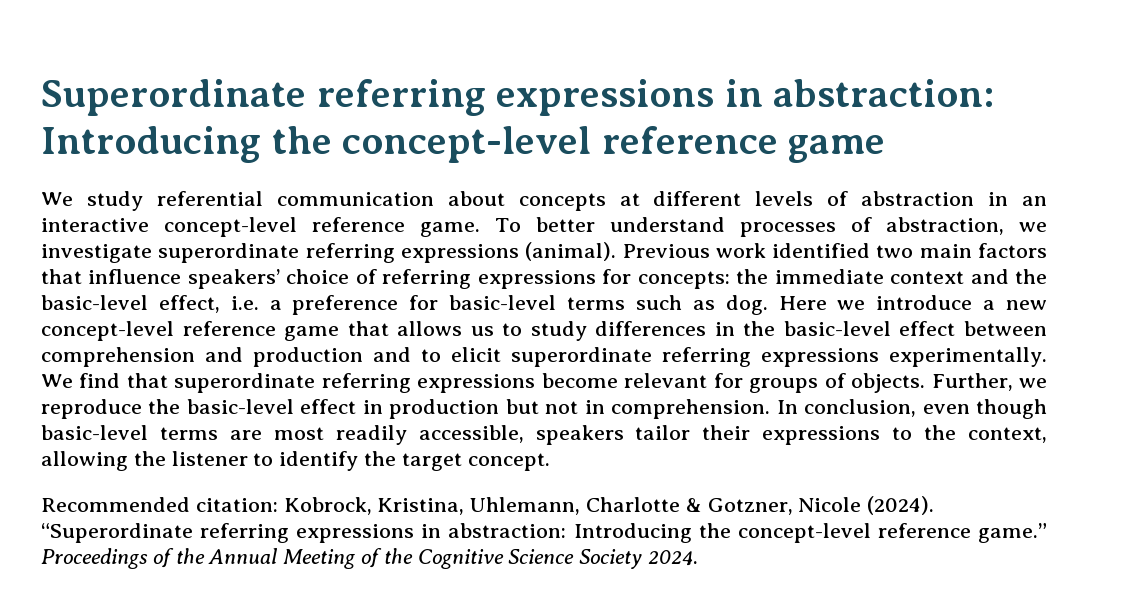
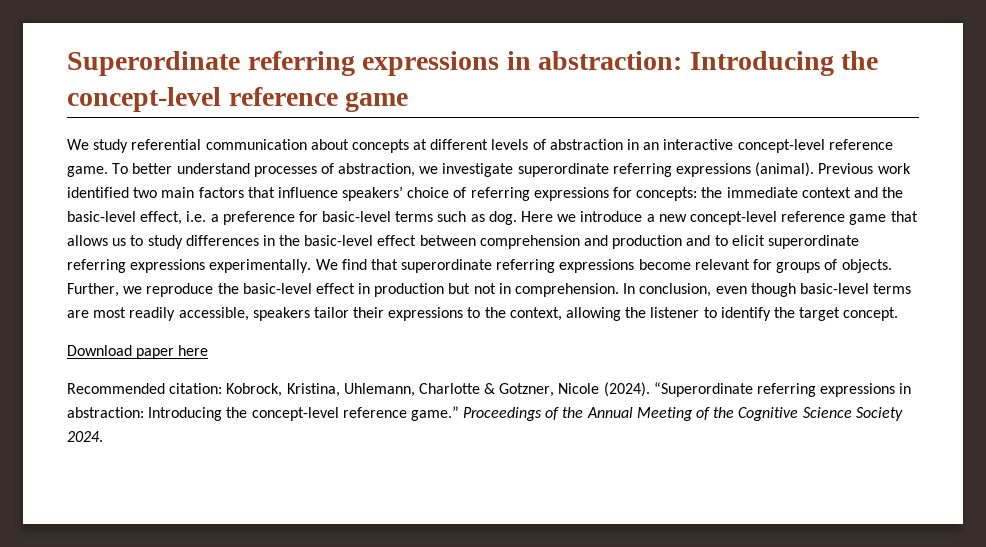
(550, 462) none -> [67,345,209,359] // Download paper here

